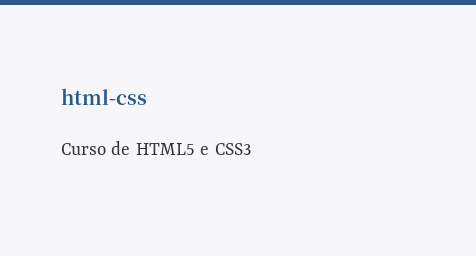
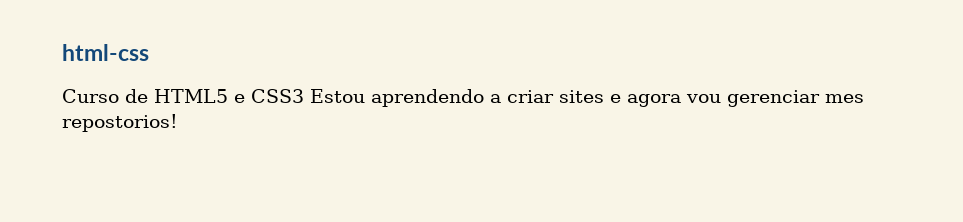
(251, 149) none -> [310,89,864,107] [62,114,178,132] Estou aprendendo a criar sites e agora vou gerenciar mes repostorios!

